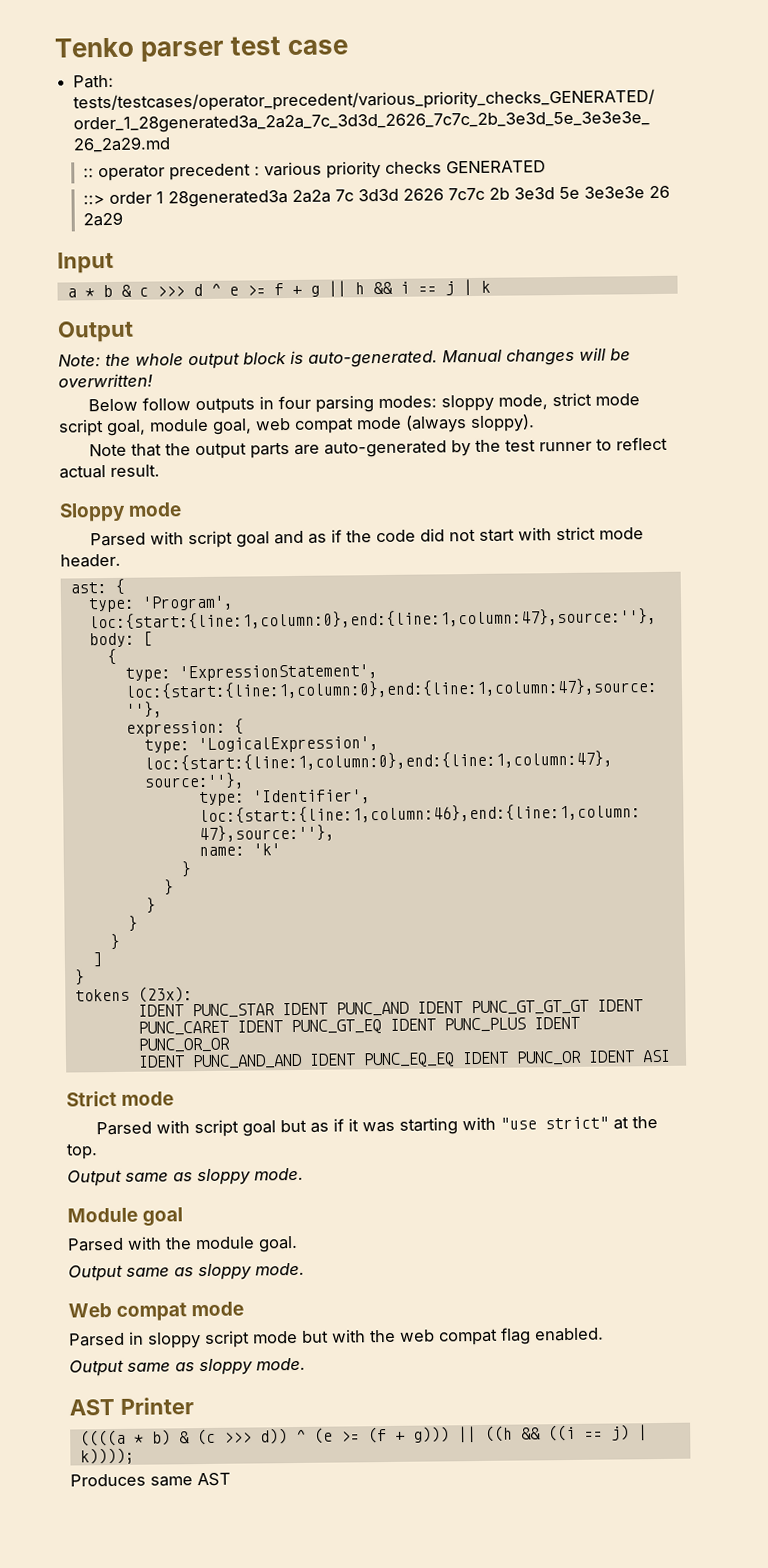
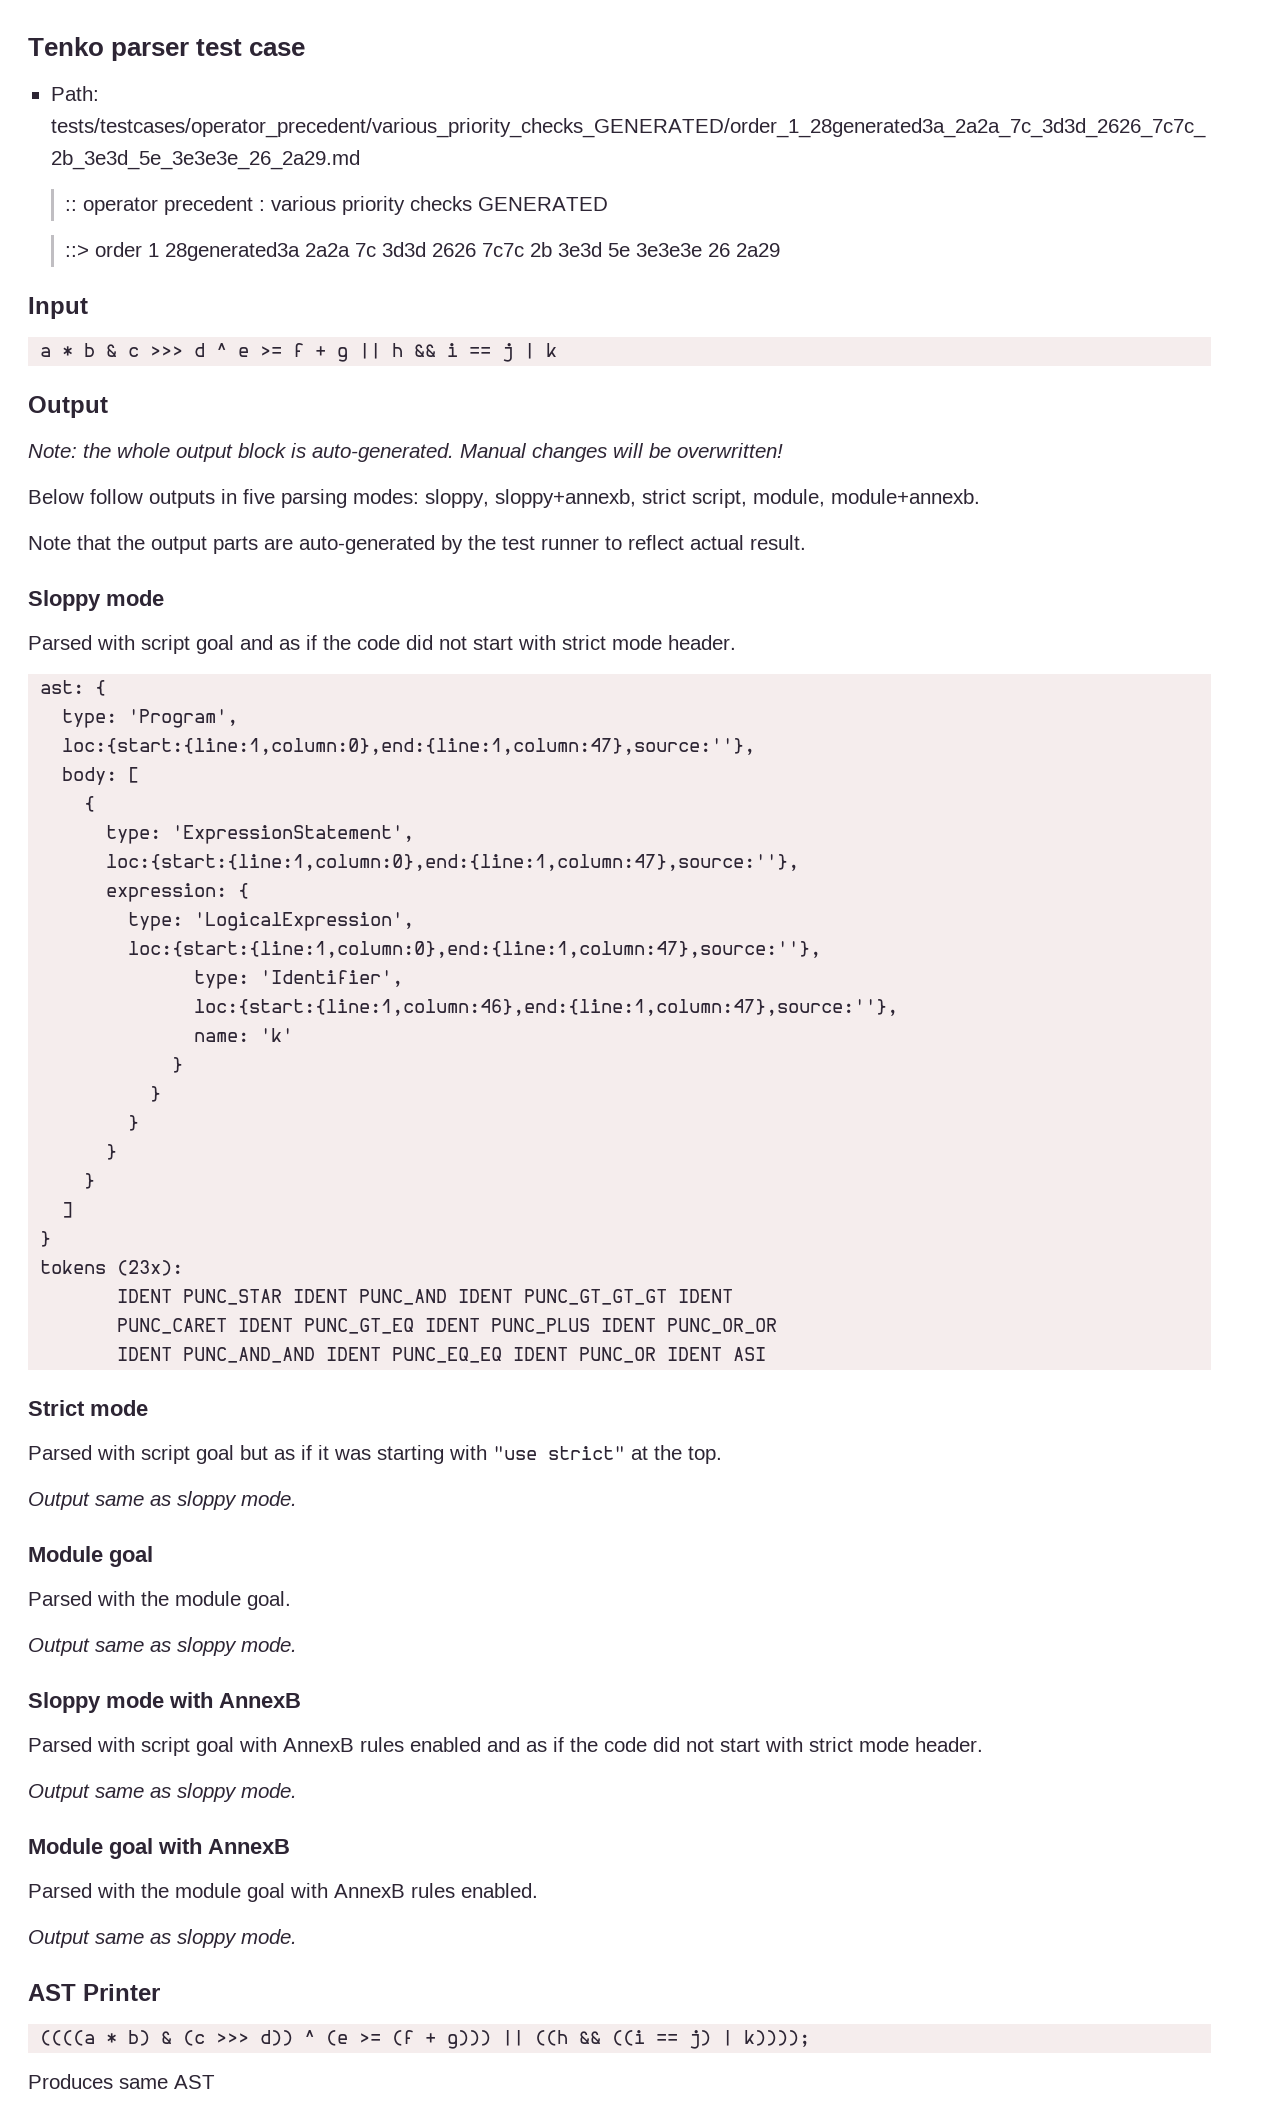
[278,395,312,410] four -> [243,489,275,504] five
[441,392,641,412] [58,414,535,437] sloppy mode, strict mode script goal, module goal, web compat mode (always sloppy). -> [425,489,980,508] sloppy, sloppy+annexb, strict script, module, module+annexb.
[68,1301,245,1321] [69,1327,531,1349] Web compat mode // Parsed in sloppy script mode but with the web compat flag -> [28,1692,301,1713] [28,1737,983,1756] [28,1783,297,1802] [28,1838,290,1859] [28,1883,455,1902] Sloppy mode with AnnexB // Parsed with script goal with AnnexB rules enabled and as if the code did not start with strict mode header. // Output same as sloppy mode. // Module goal with AnnexB // Parsed with the module goal with AnnexB rules

